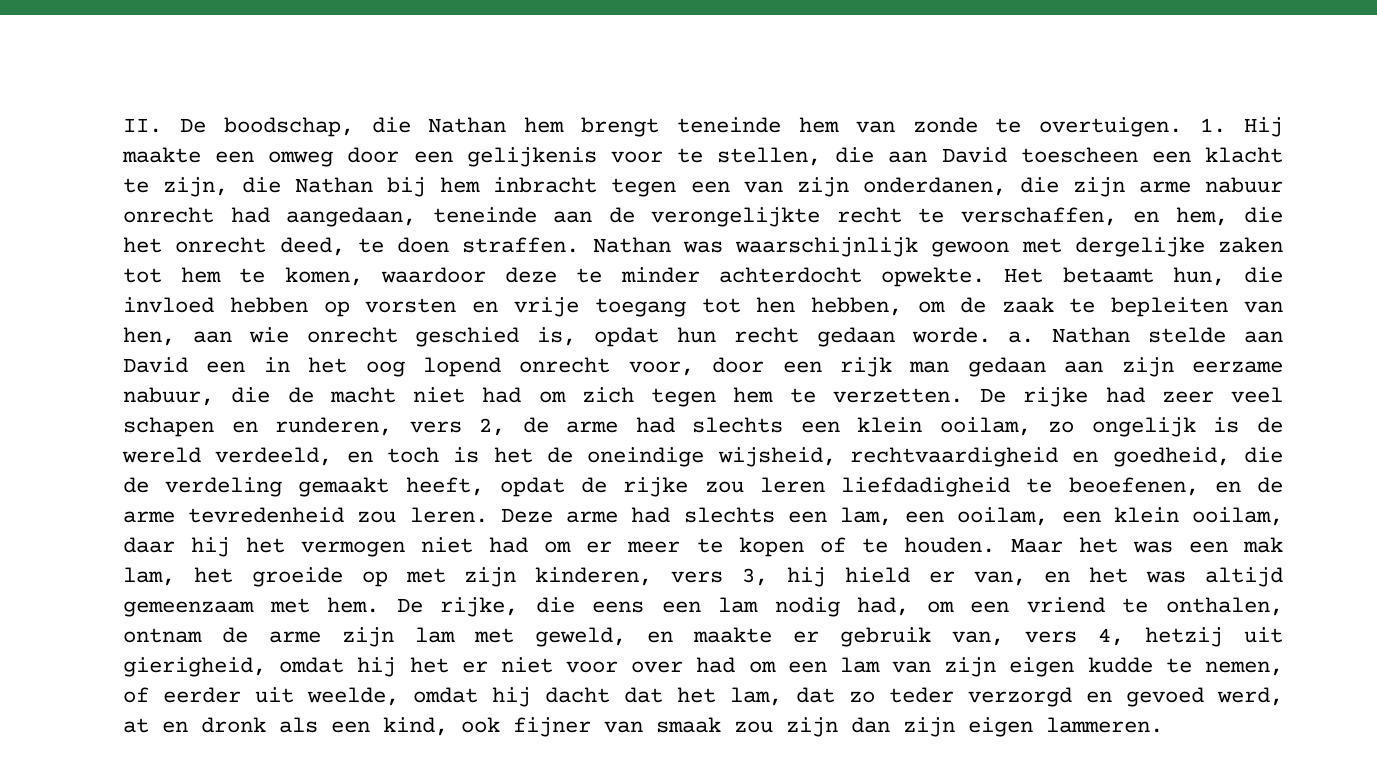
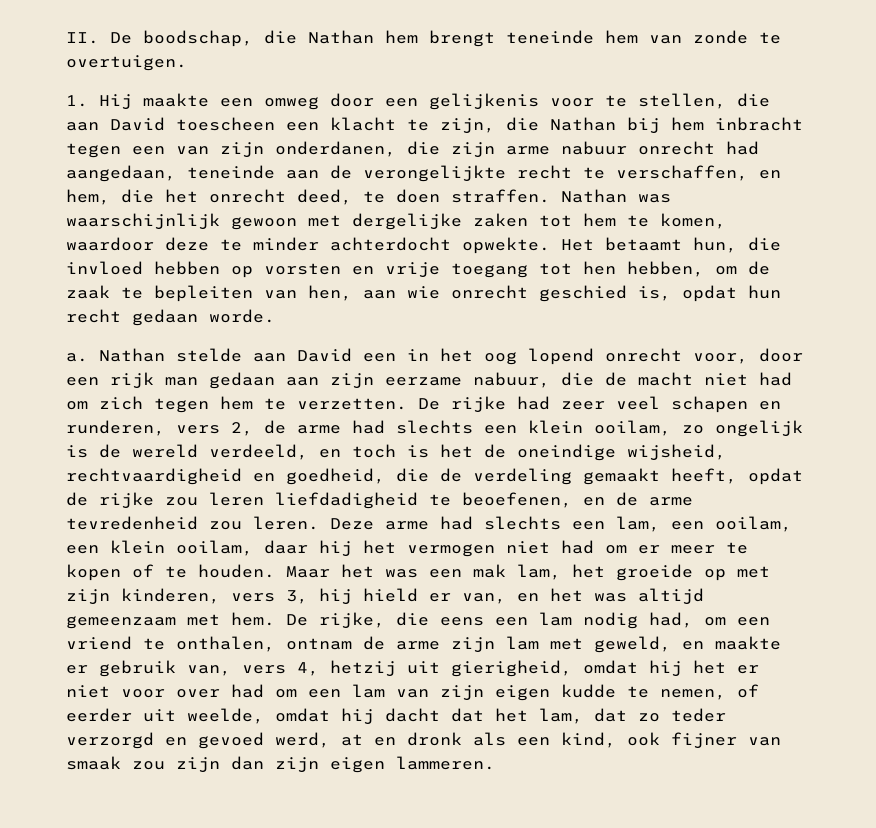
(1183, 127) none -> (187, 63) //
(991, 335) none -> (275, 316) //

